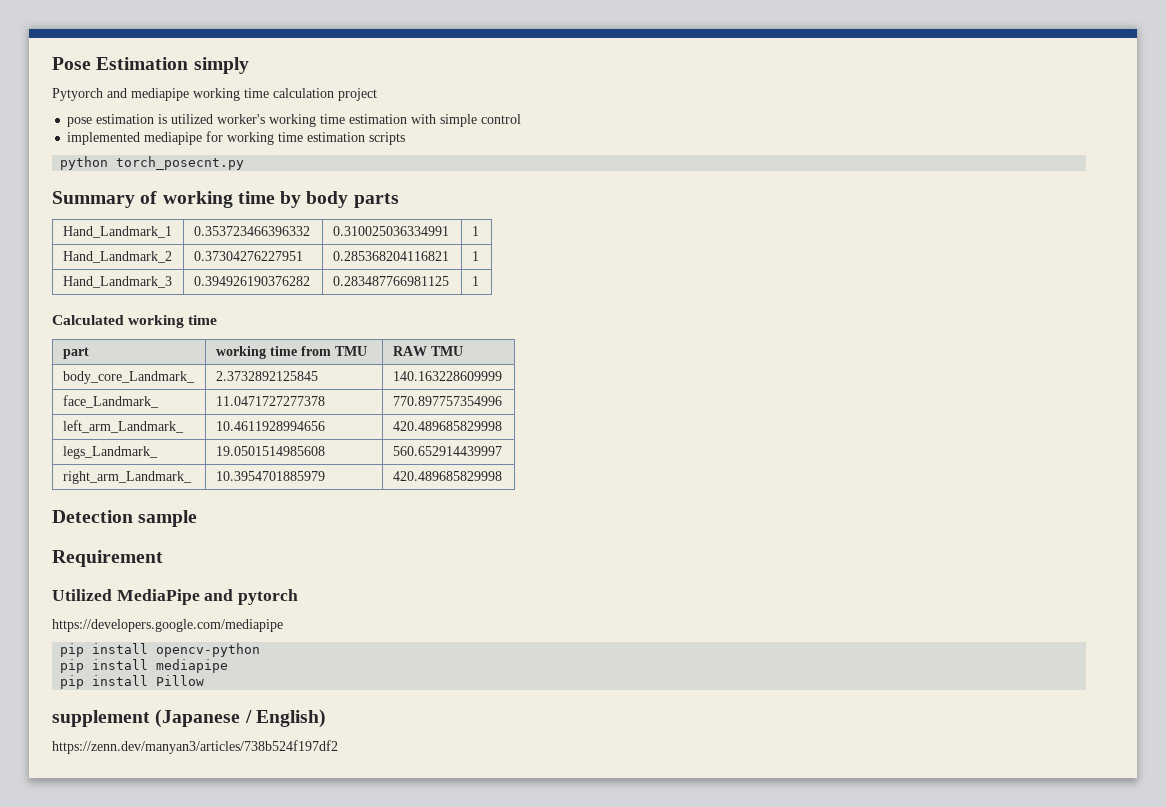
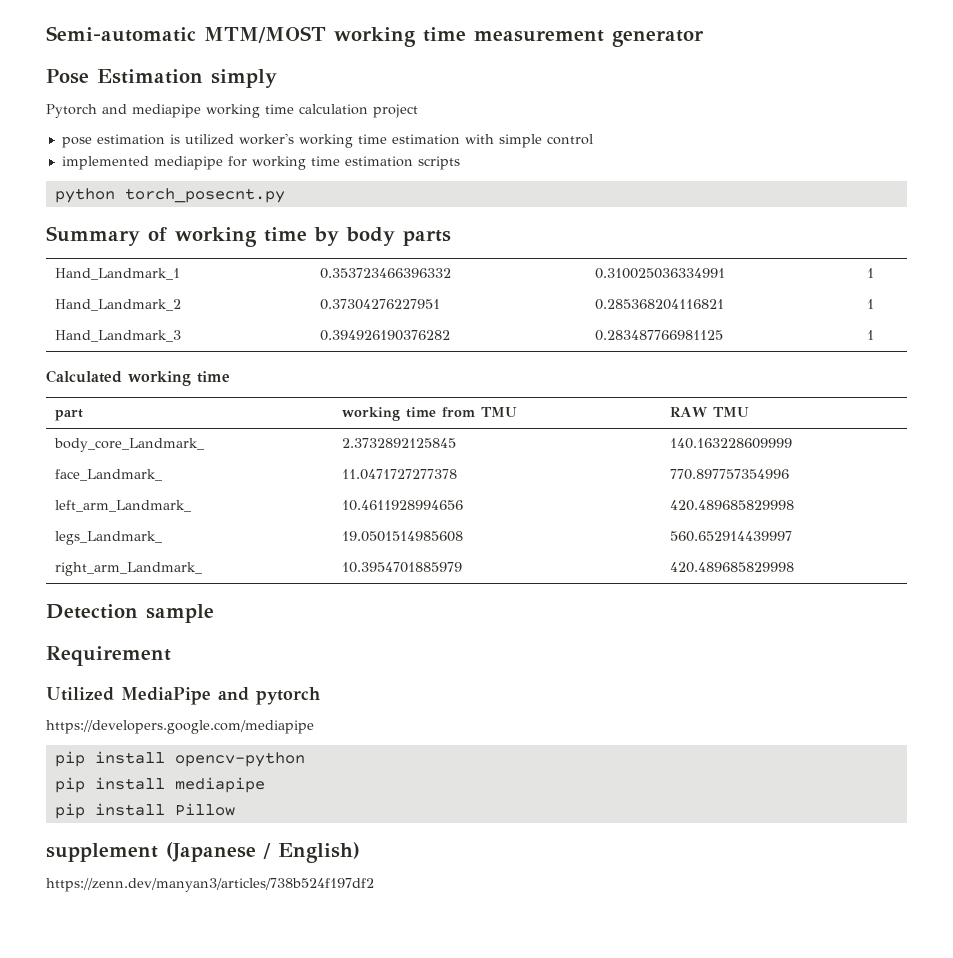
(52, 63) none -> [46,26,704,47] Semi-automatic MTM/MOST working time measurement generator //
[52,88,103,101] Pytyorch -> [46,104,97,118] Pytorch

